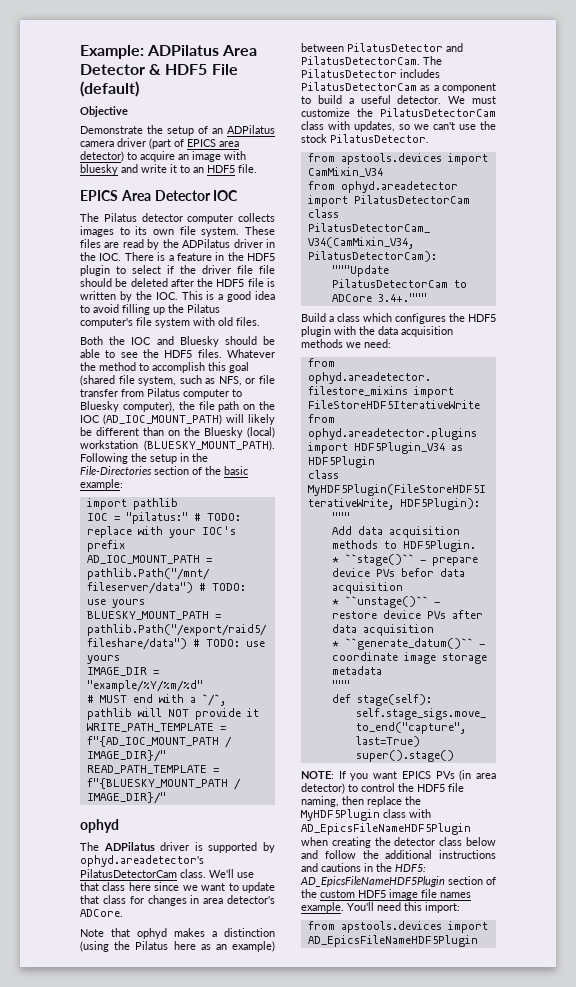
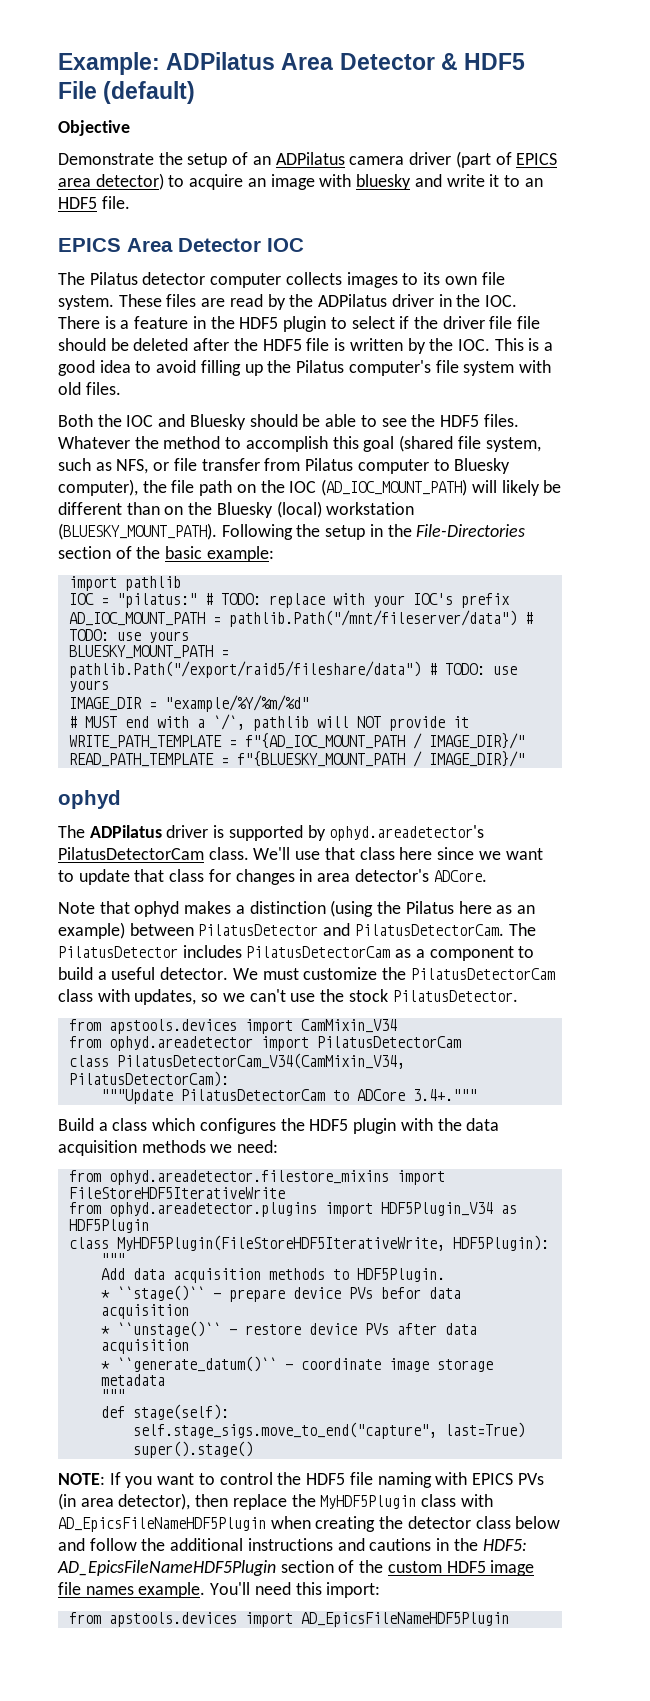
[401,770,496,781] [301,783,345,794] EPICS PVs (in area detector) -> (195, 1479) none
[301,796,339,807] naming, -> [377,1472,544,1488] [58,1493,191,1510] naming with EPICS PVs (in area detector),

